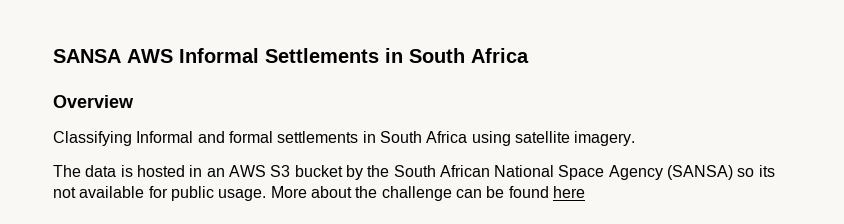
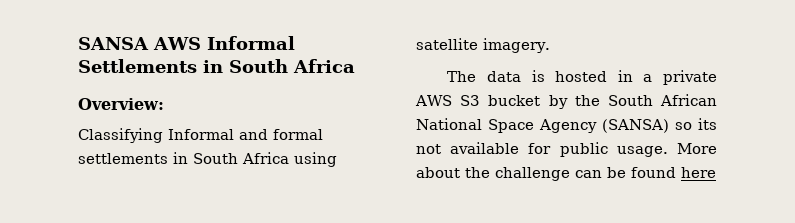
[53,95,134,108] Overview -> [78,98,164,110] Overview:
[206,168,225,177] an -> [643,70,717,85] a private

